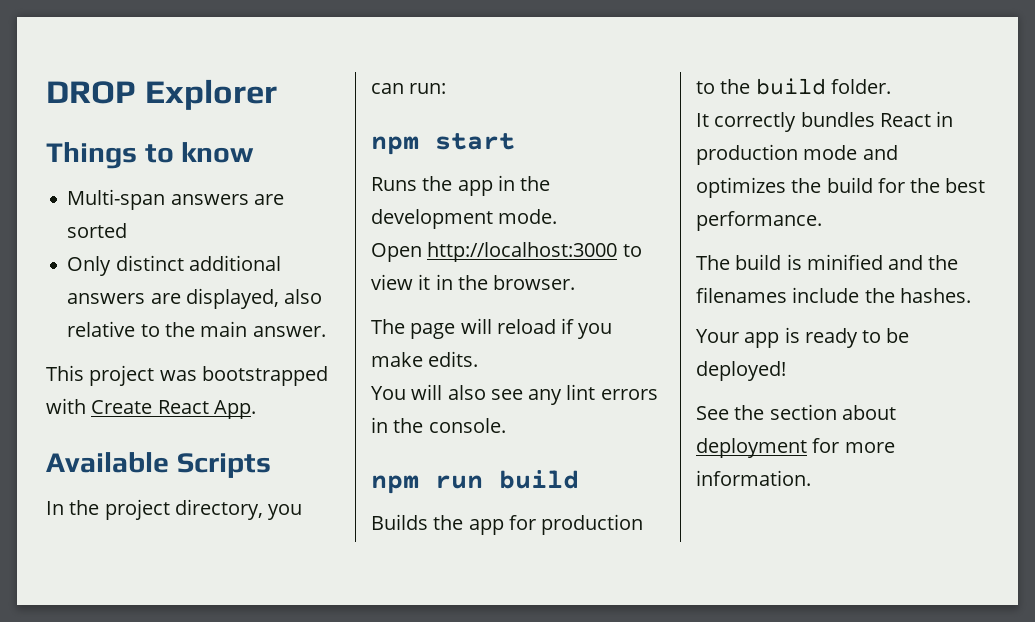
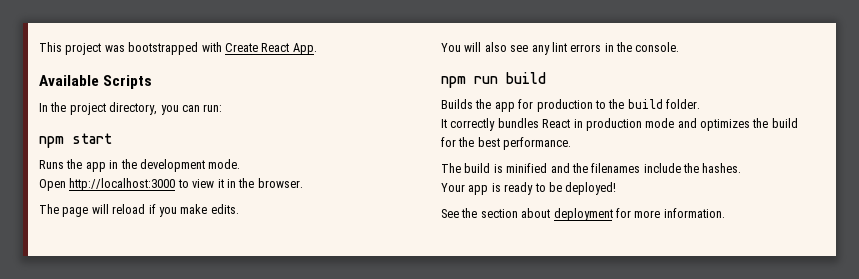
[46,79,277,110] [46,142,255,169] [67,189,284,210] [67,223,128,238] [67,255,281,276] [67,288,323,309] [67,321,326,337] DROP Explorer // Things to know // Multi-span answers are sorted // Only distinct additional answers are displayed, also relative to the main answer. // -> (39, 47) none

